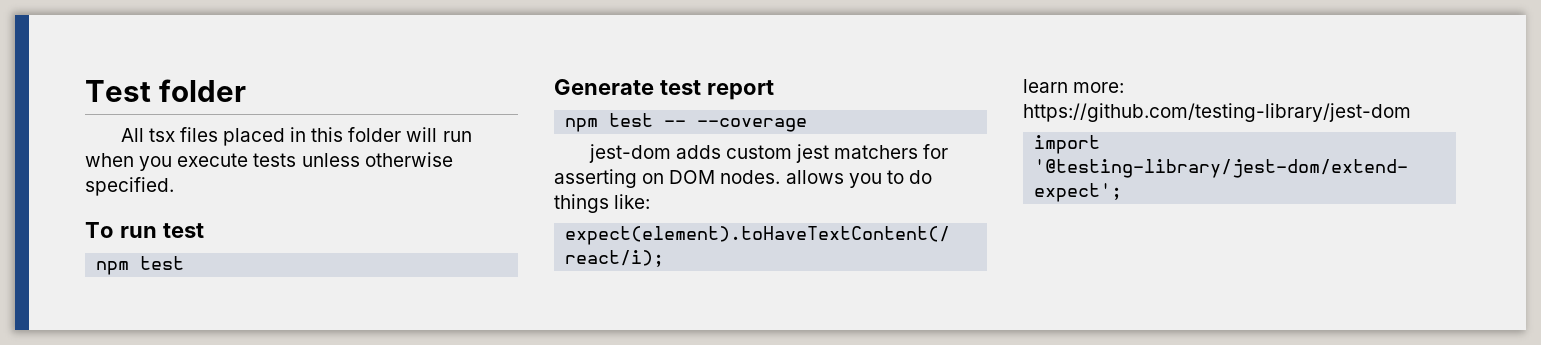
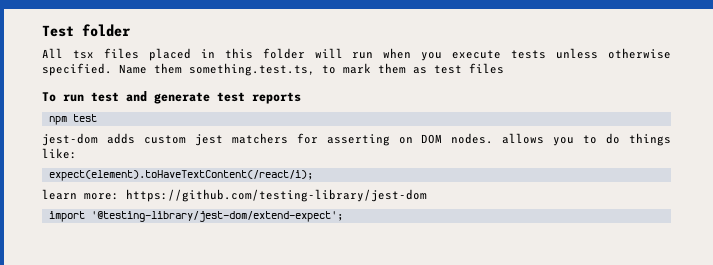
[85,222,204,238] [96,256,185,275] [554,79,774,100] [565,113,808,132] // To run test // npm test // Generate test report // npm test -- --coverage -> [119,63,504,76] [42,91,301,104] [48,114,97,125] Name them something.test.ts, to mark them as test files // To run test and generate test reports // npm test

